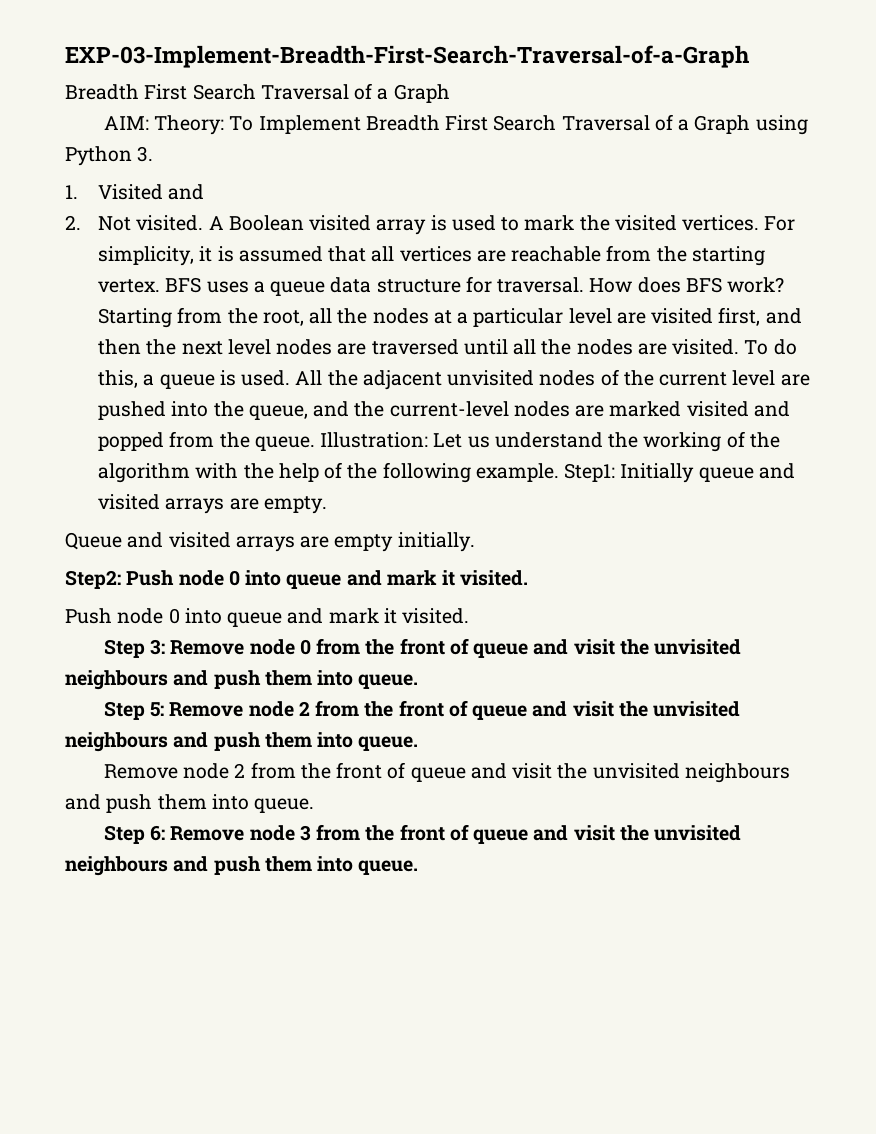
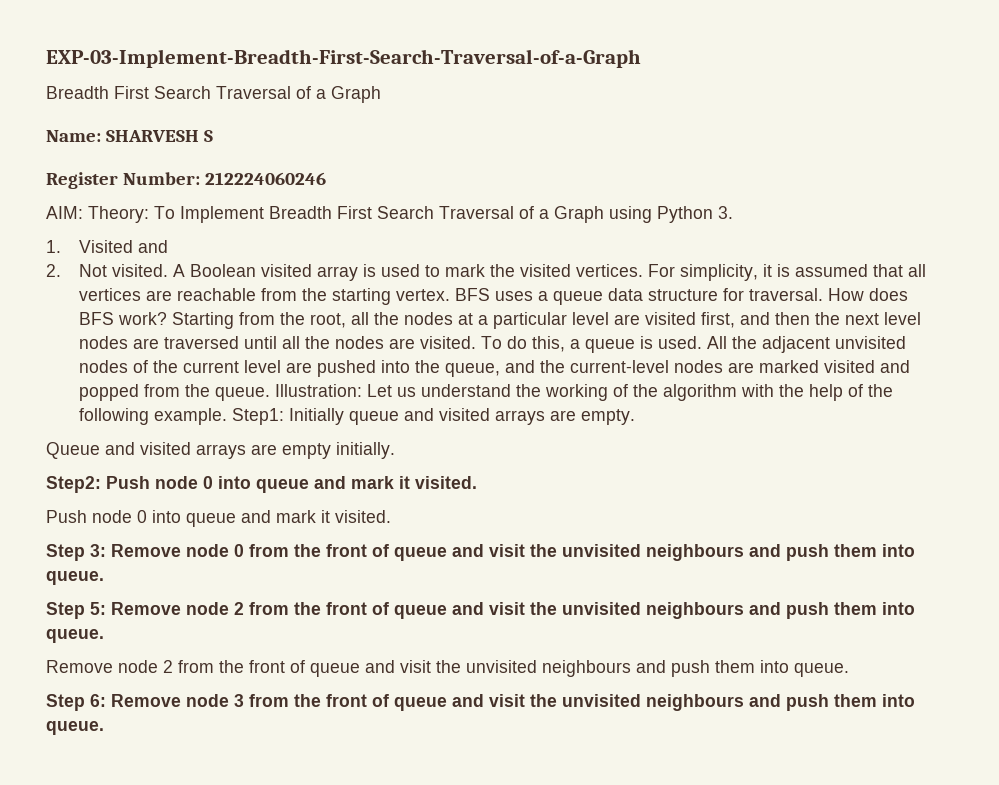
(450, 93) none -> [46,130,213,142] [46,172,326,189] // Name: SHARVESH S // Register Number: 212224060246

